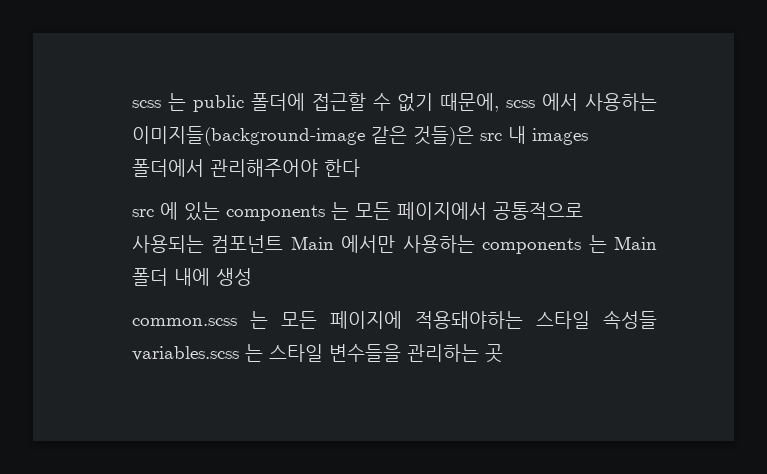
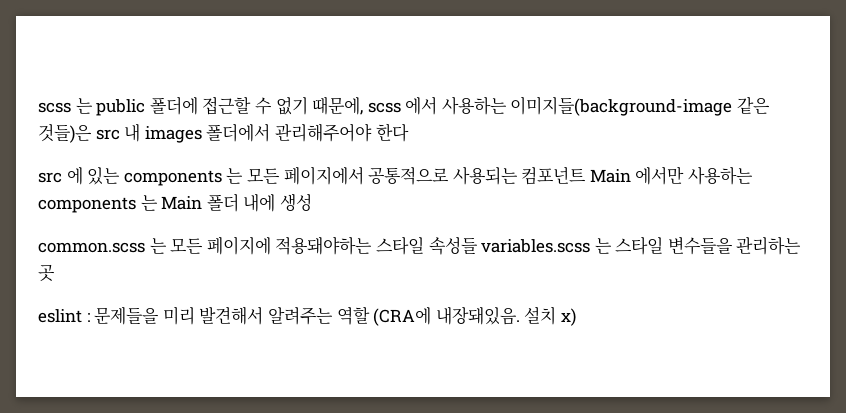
(503, 353) none -> [38,306,576,326] // eslint : 문제들을 미리 발견해서 알려주는 역할 (CRA에 내장돼있음. 설치 x)

